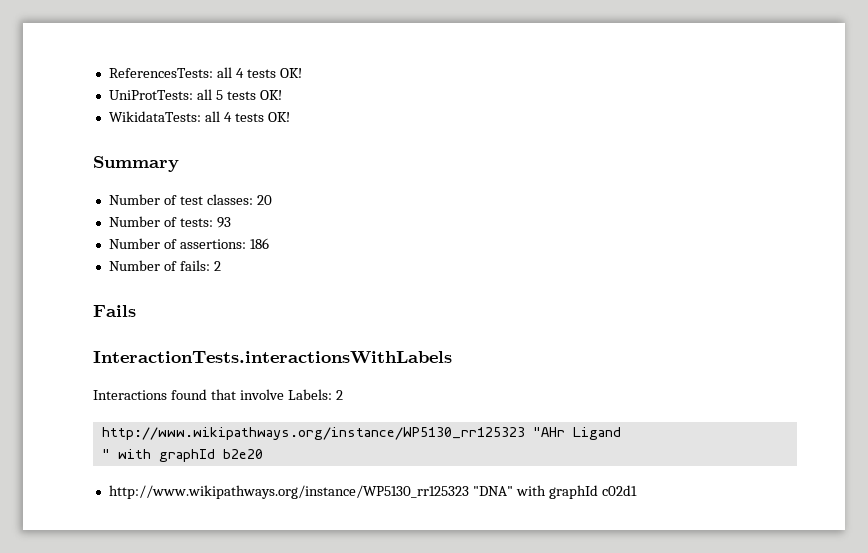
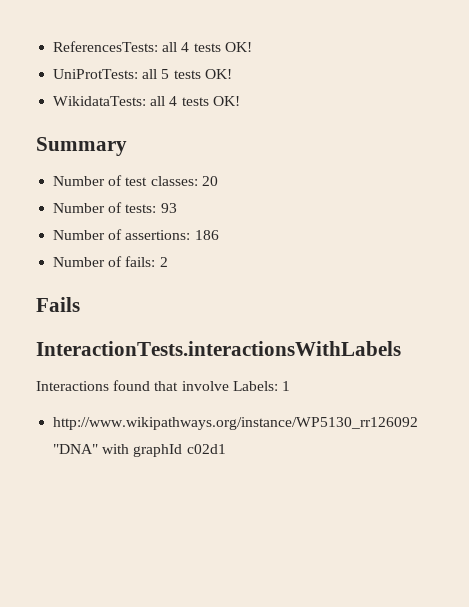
[335,390,343,400] [101,427,621,440] [101,449,263,462] [108,485,469,499] 2 // http://www.wikipathways.org/instance/WP5130_rr125323 "AHr Ligand // " with graphId b2e20 // http://www.wikipathways.org/instance/WP5130_rr125323 -> [281,381,290,391] [53,417,419,430] 1 // http://www.wikipathways.org/instance/WP5130_rr126092

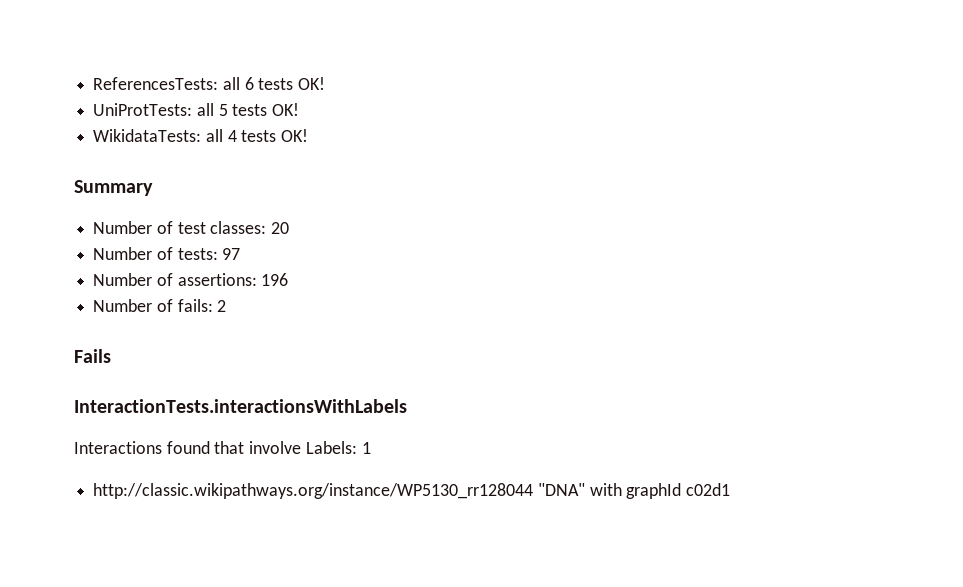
[181,42,190,52] 4 -> [244,77,254,90] 6
[160,203,177,213] 93 -> [222,248,241,260] 97
[194,230,219,240] 186 -> [261,273,289,286] 196
[53,417,419,430] http://www.wikipathways.org/instance/WP5130_rr126092 -> [93,483,534,499] http://classic.wikipathways.org/instance/WP5130_rr128044

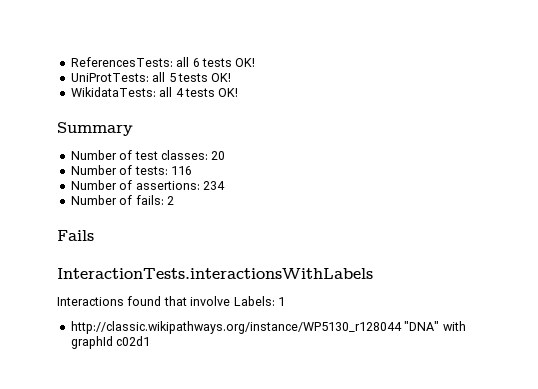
[222,248,241,260] 97 -> [170,166,192,175] 116
[261,273,289,286] 196 -> [202,181,225,190] 234
[93,483,534,499] http://classic.wikipathways.org/instance/WP5130_rr128044 -> [70,321,402,334] http://classic.wikipathways.org/instance/WP5130_r128044

